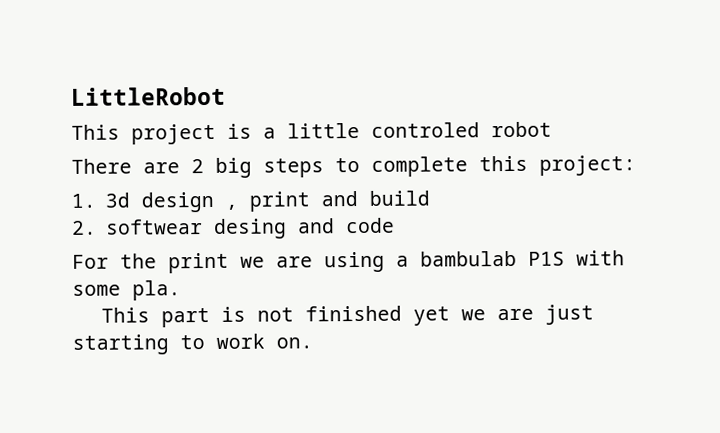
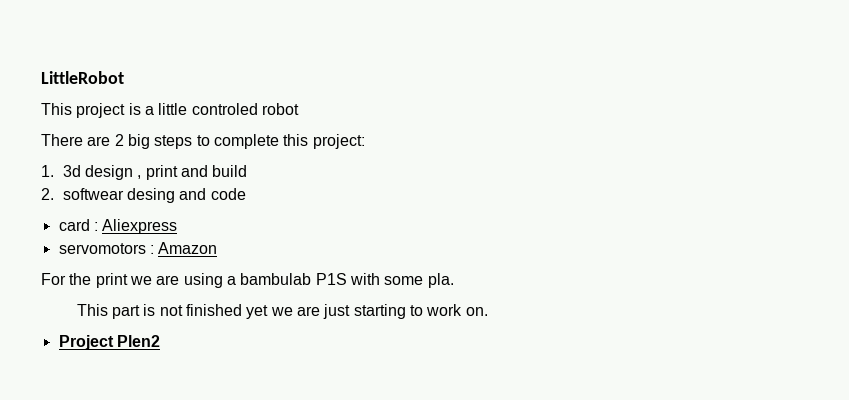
(395, 225) none -> [58,219,178,234] [58,242,218,254] // card : Aliexpress // servomotors : Amazon
(313, 343) none -> [58,335,160,350] // Project Plen2

